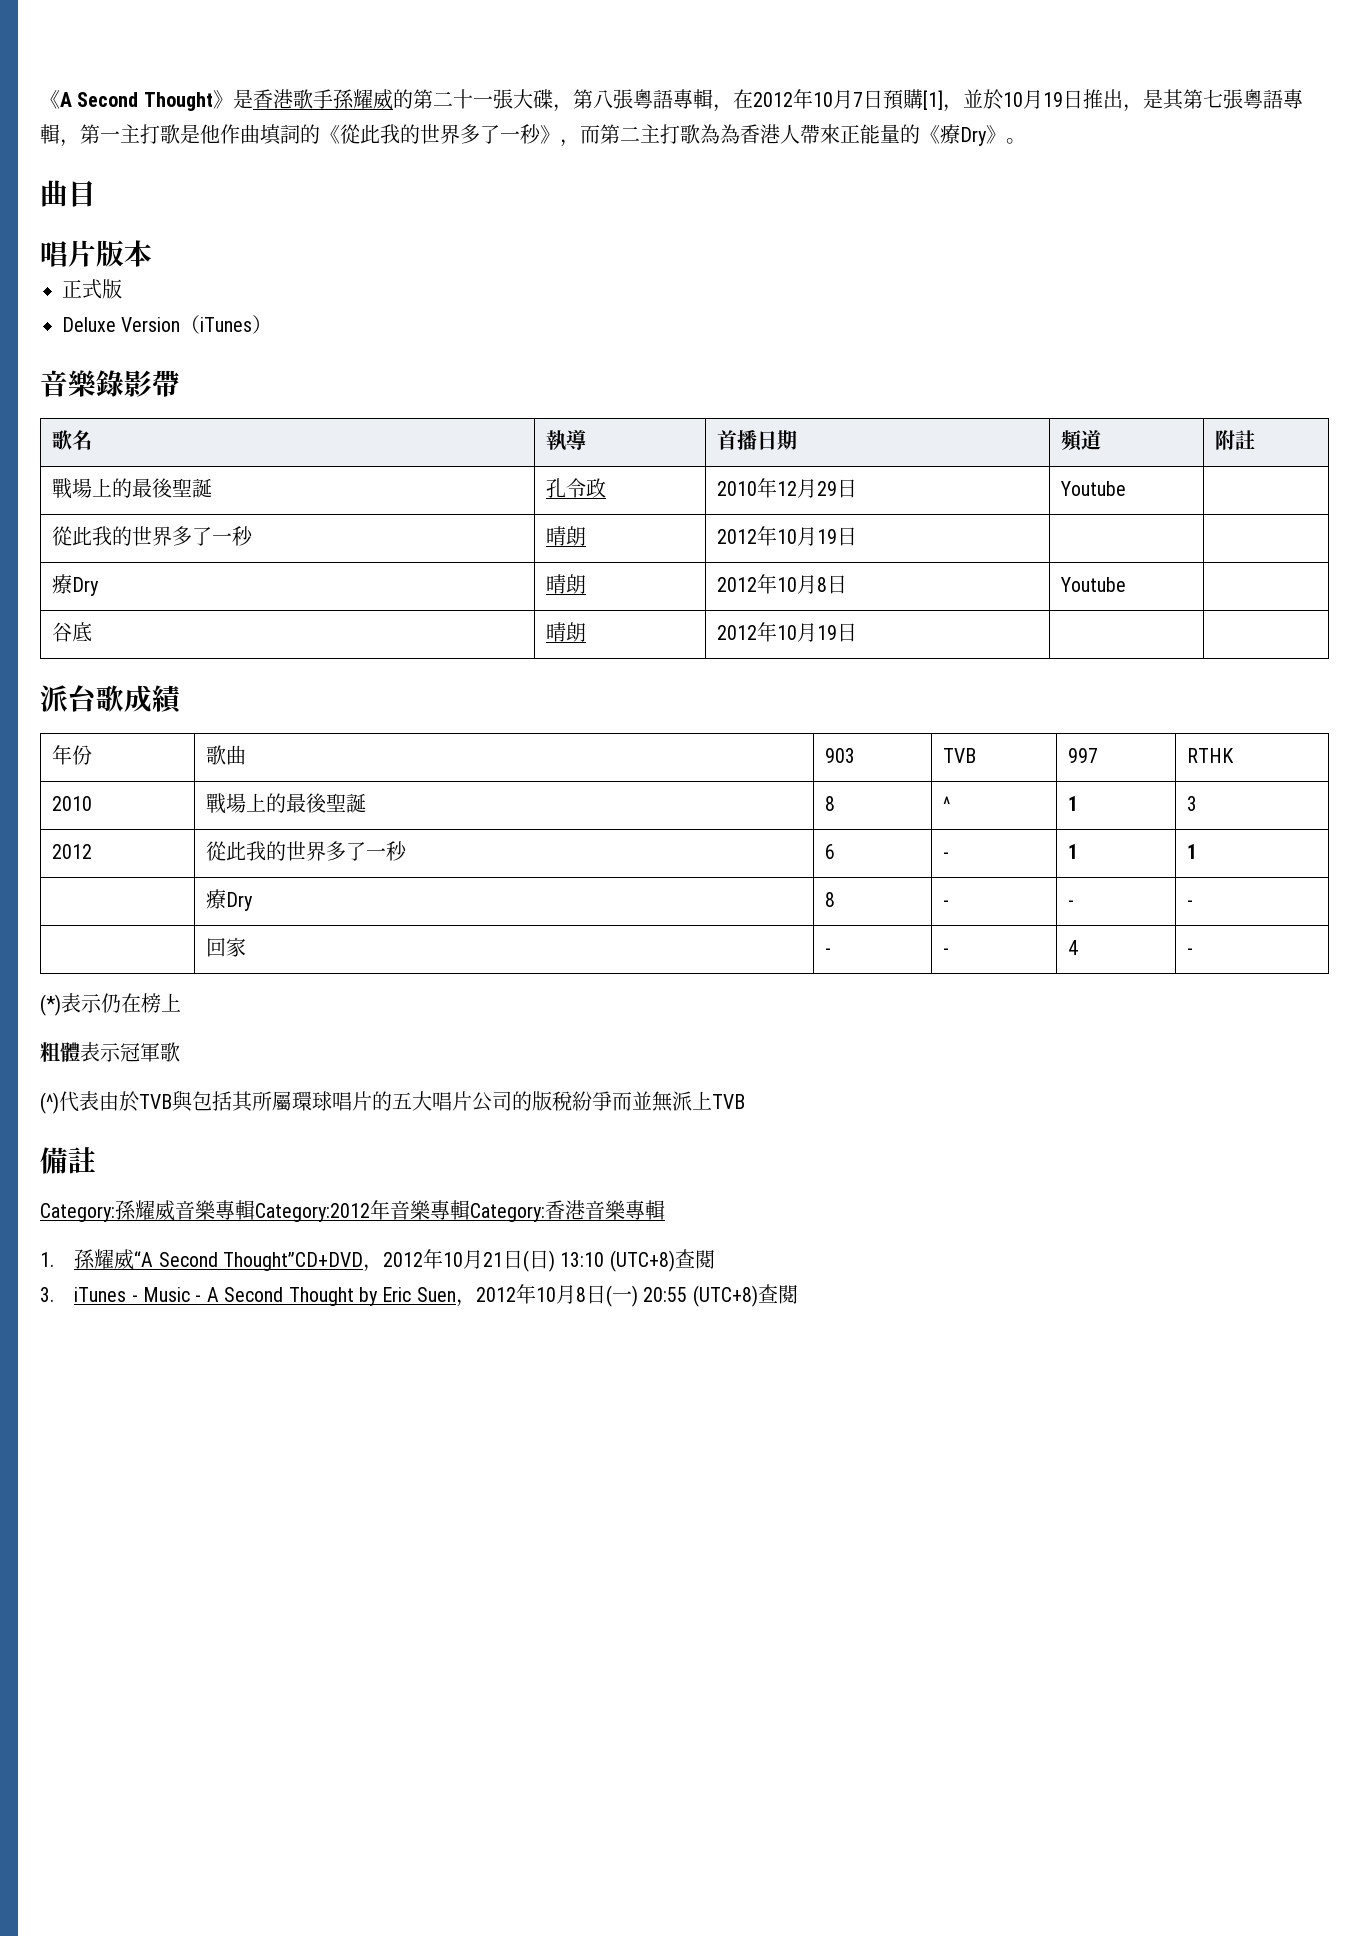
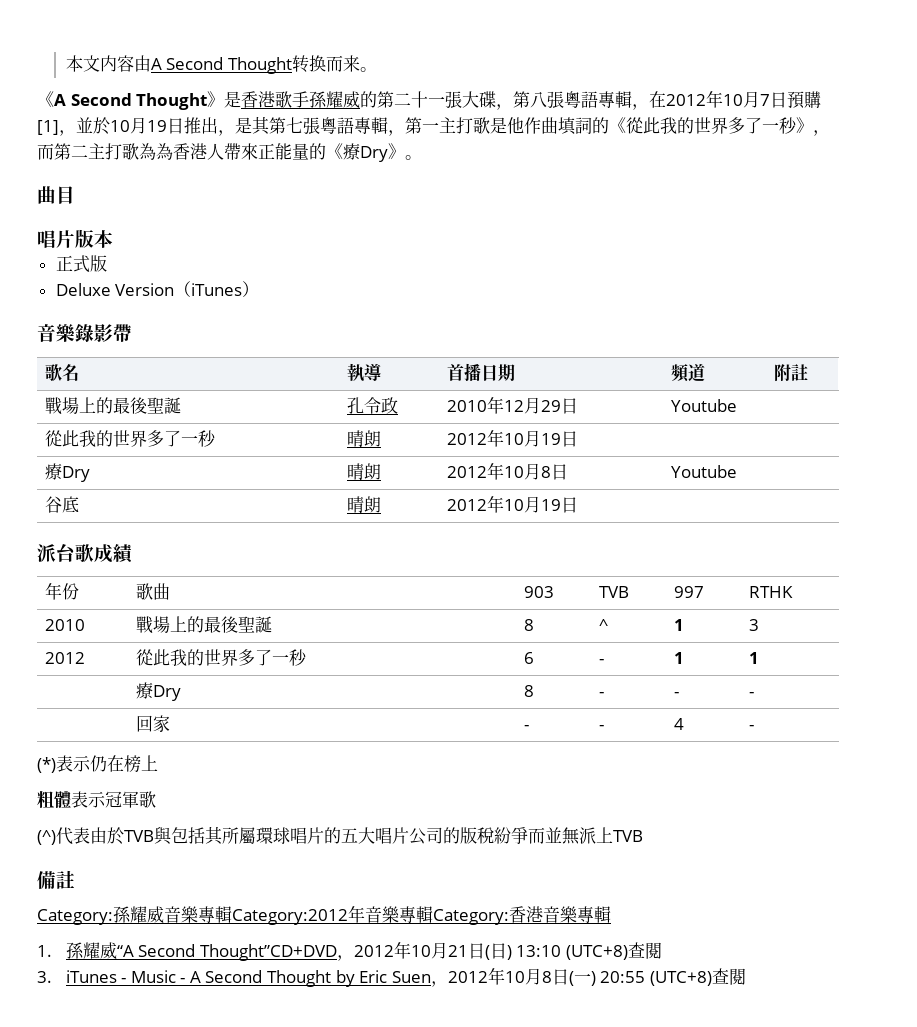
(40, 99) none -> [65,55,377,74] 本文内容由A Second Thought转换而来。 //

